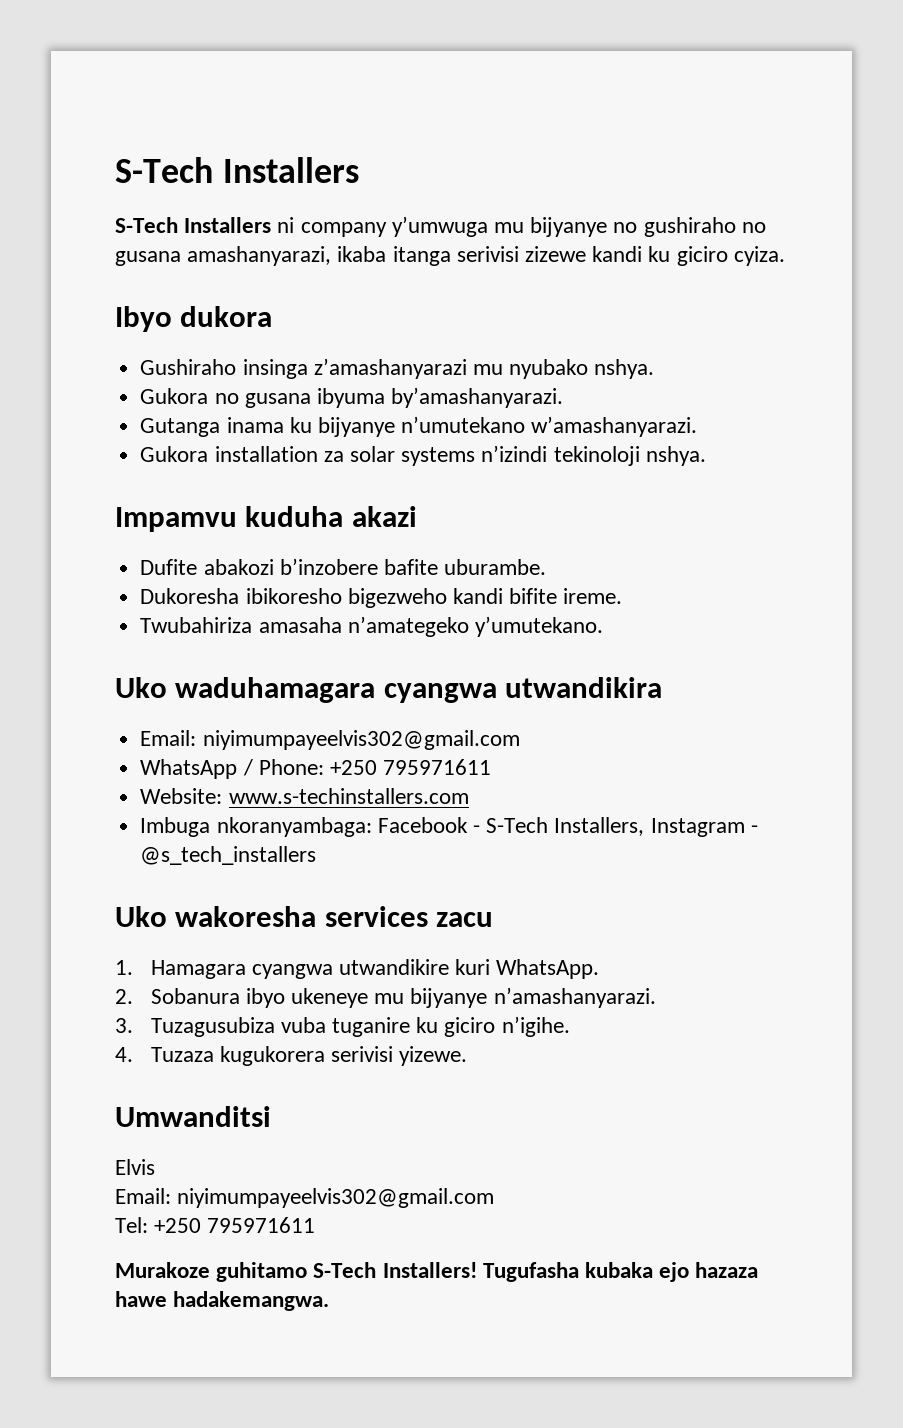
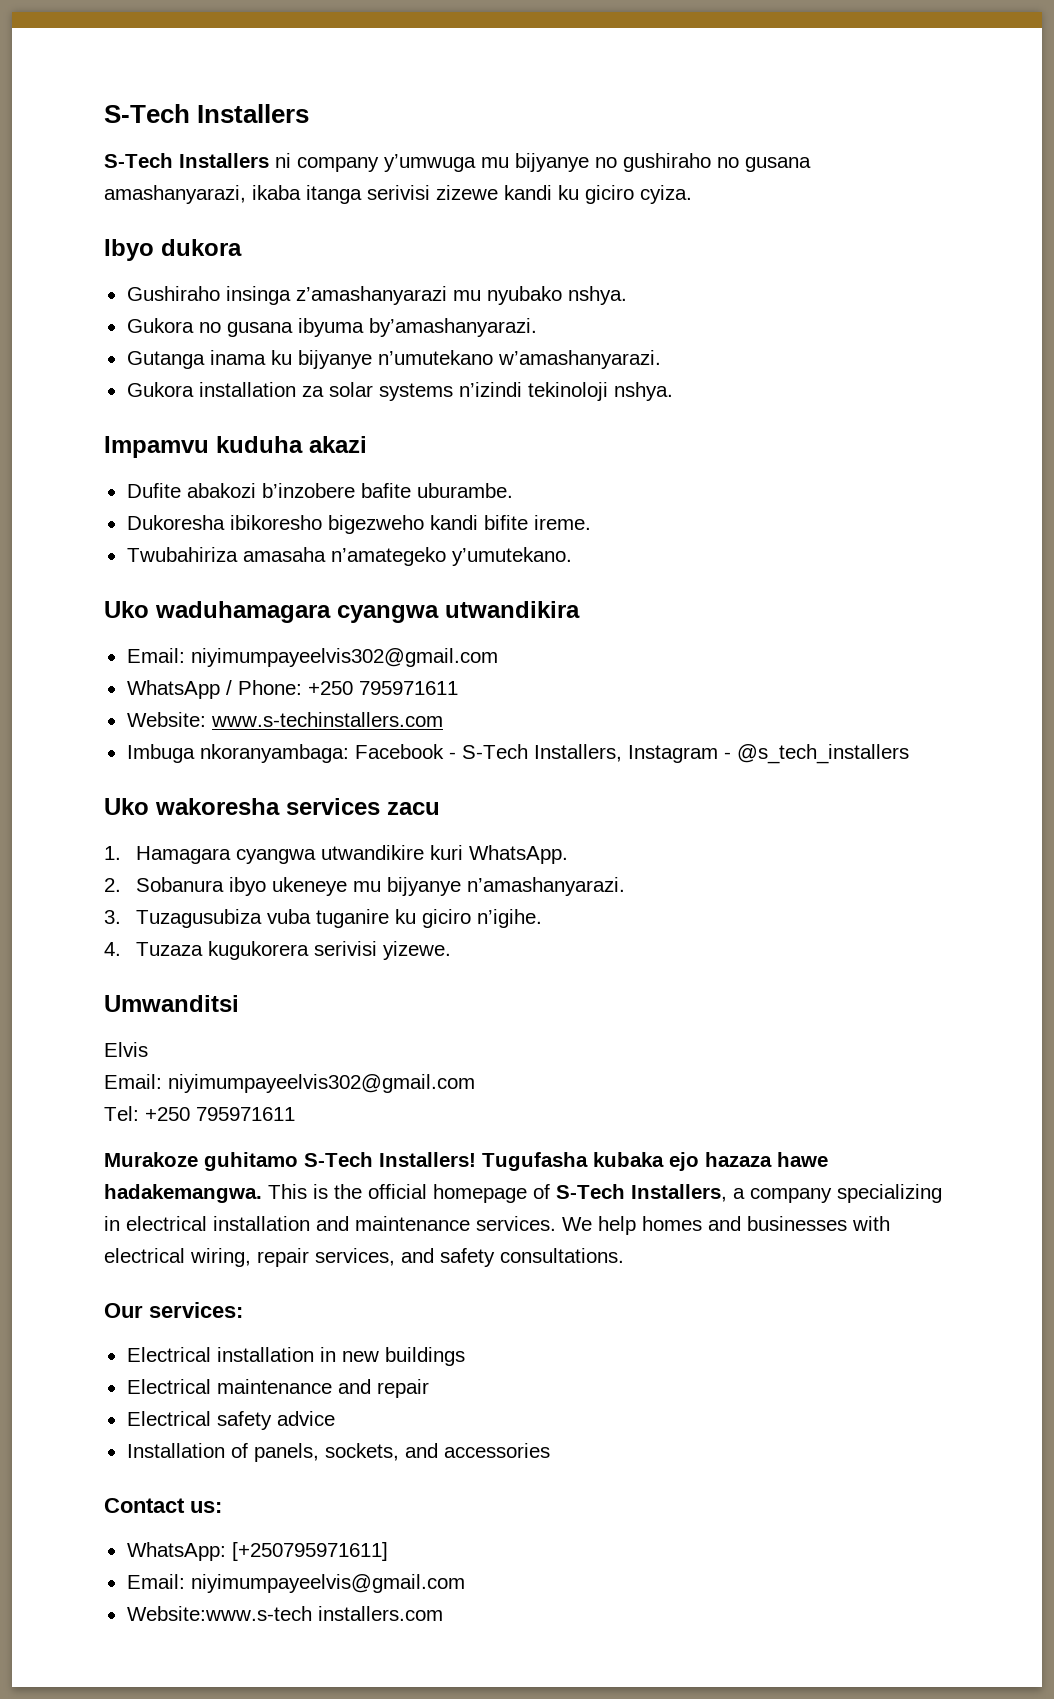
(330, 1301) none -> [268,1184,942,1203] [104,1216,890,1235] [104,1248,624,1267] [104,1302,243,1318] [126,1347,465,1366] [126,1379,429,1398] [126,1411,335,1430] [126,1443,550,1462] [104,1498,222,1513] [126,1542,388,1561] [126,1574,465,1593] [126,1606,443,1621] This is the official homepage of S-Tech Installers, a company specializing in electrical installation and maintenance services. We help homes and businesses with electrical wiring, repair services, and safety consultations. // Our services: // Electrical installation in new buildings // Electrical maintenance and repair // Electrical safety advice // Installation of panels, sockets, and accessories // Contact us: // WhatsApp: [+250795971611] // Email: niyimumpayeelvis@gmail.com // Website:www.s-tech installers.com

